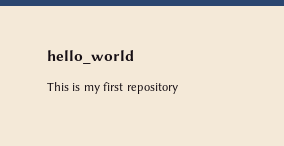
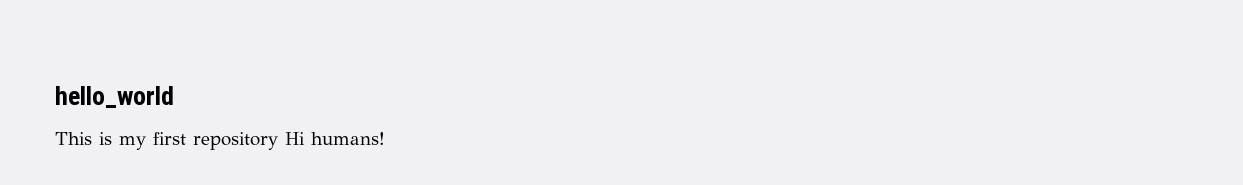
(178, 88) none -> [285,132,385,145] Hi humans!

